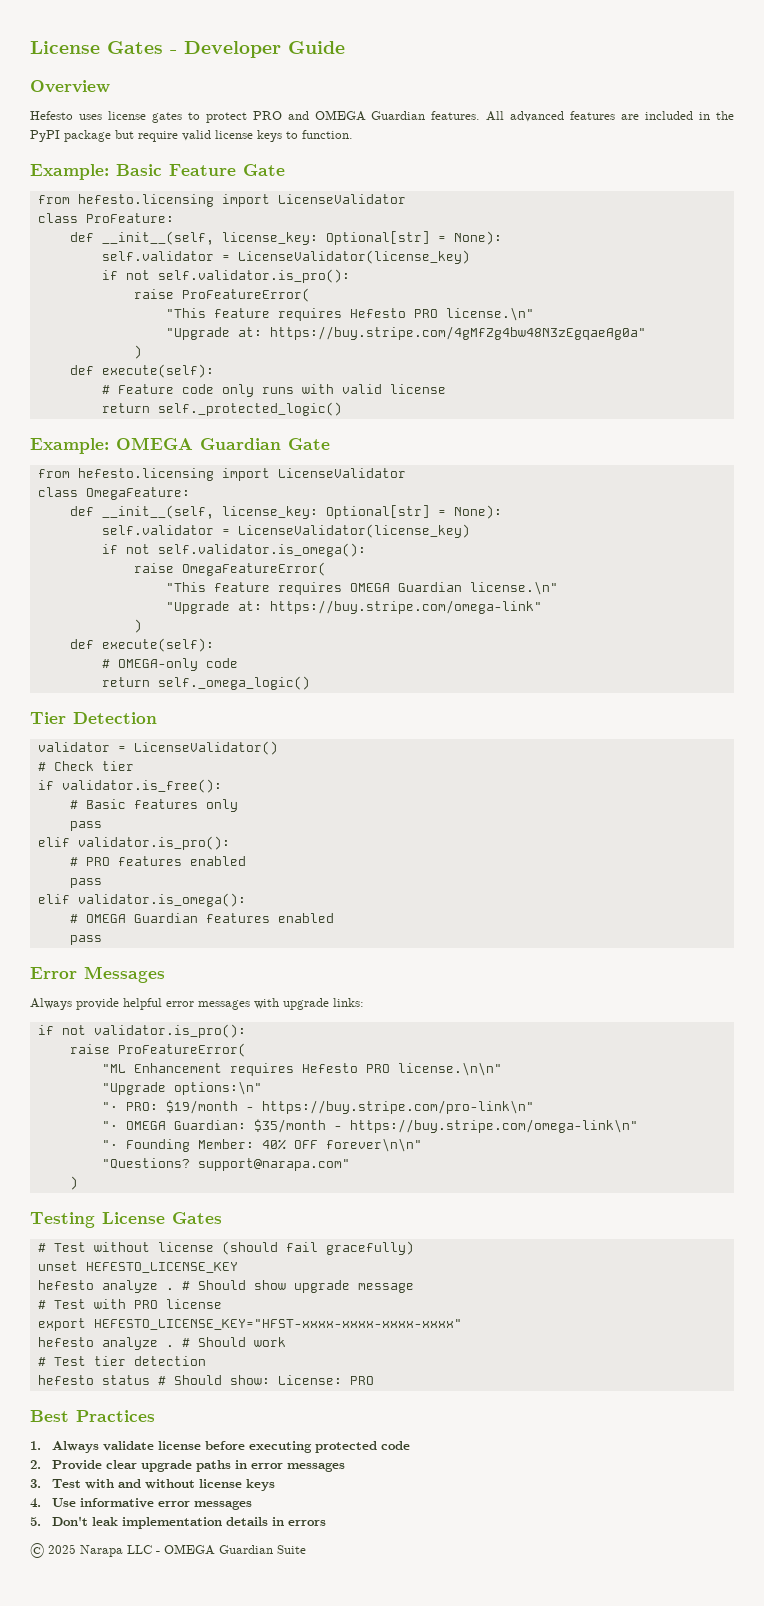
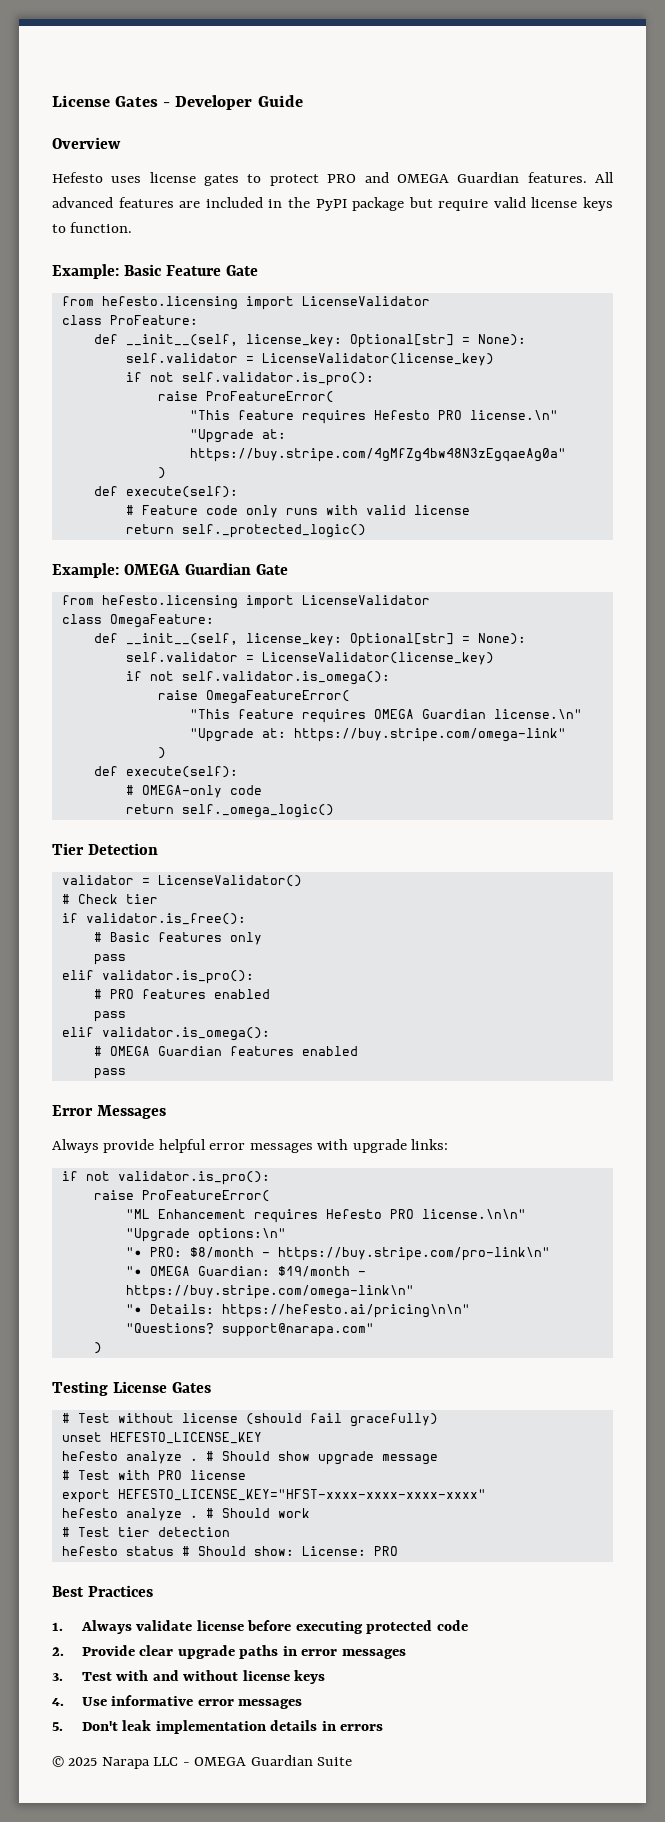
[165,1100,238,1114] $19/month -> [189,1247,254,1258] $8/month
[253,1119,326,1133] $35/month -> [277,1266,350,1277] $19/month
[125,1138,422,1152] Founding Member: 40% OFF forever\n\n" -> [149,1304,470,1318] Details: https://hefesto.ai/pricing\n\n"

